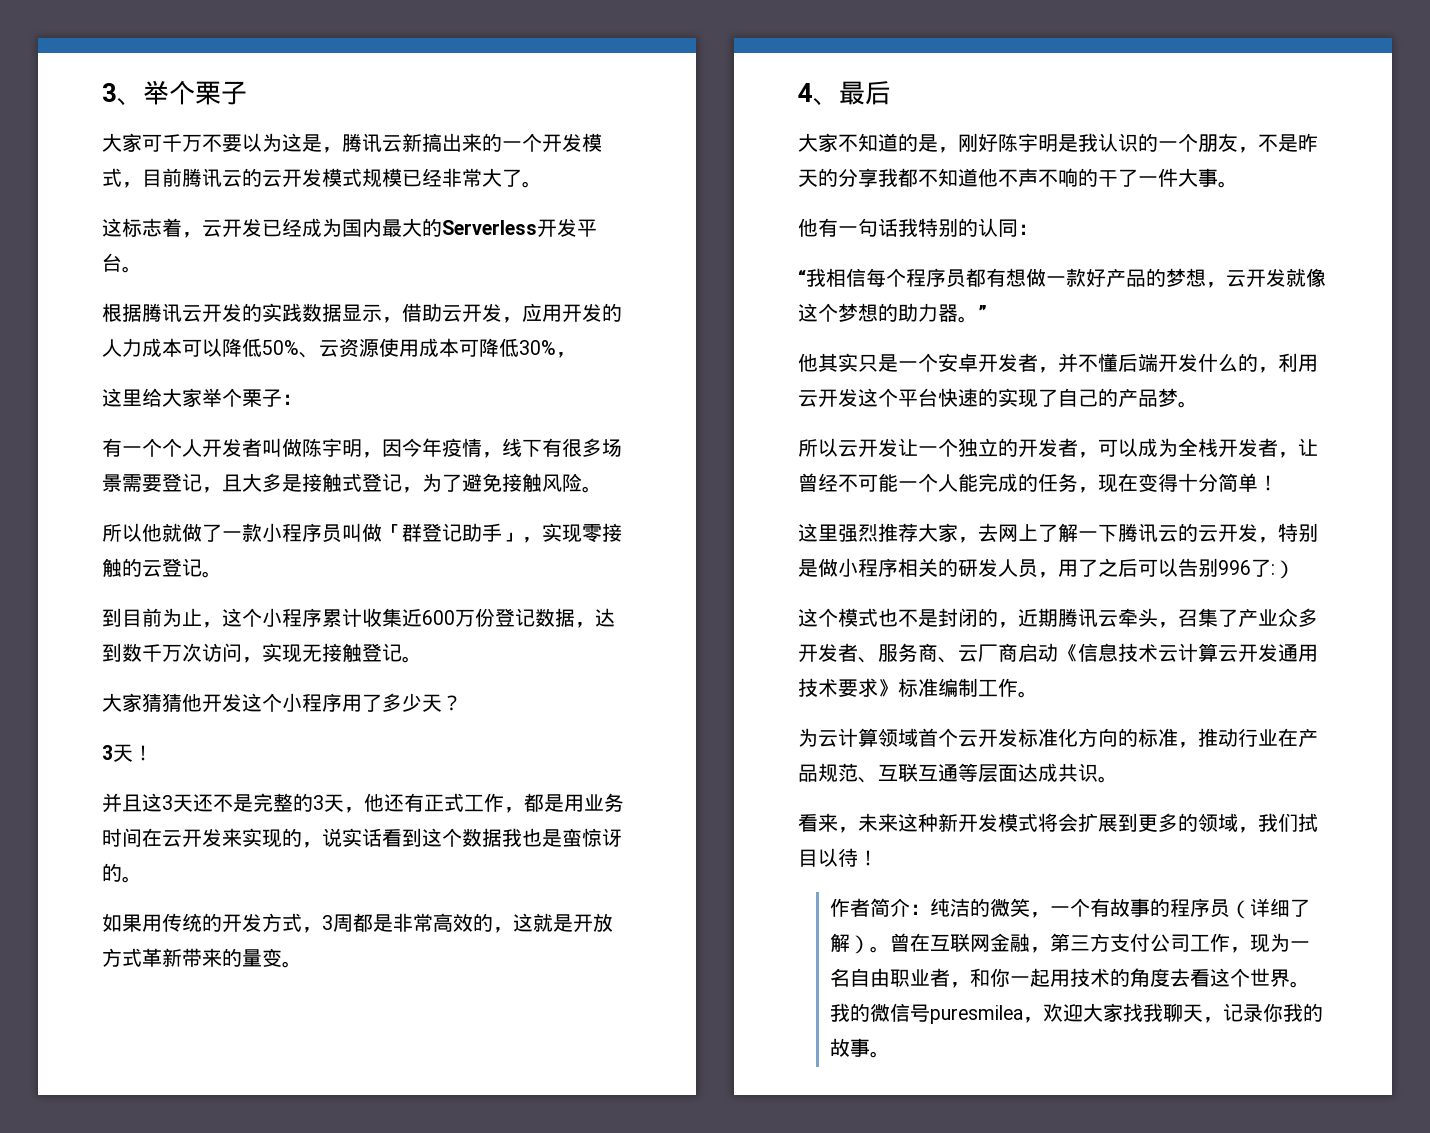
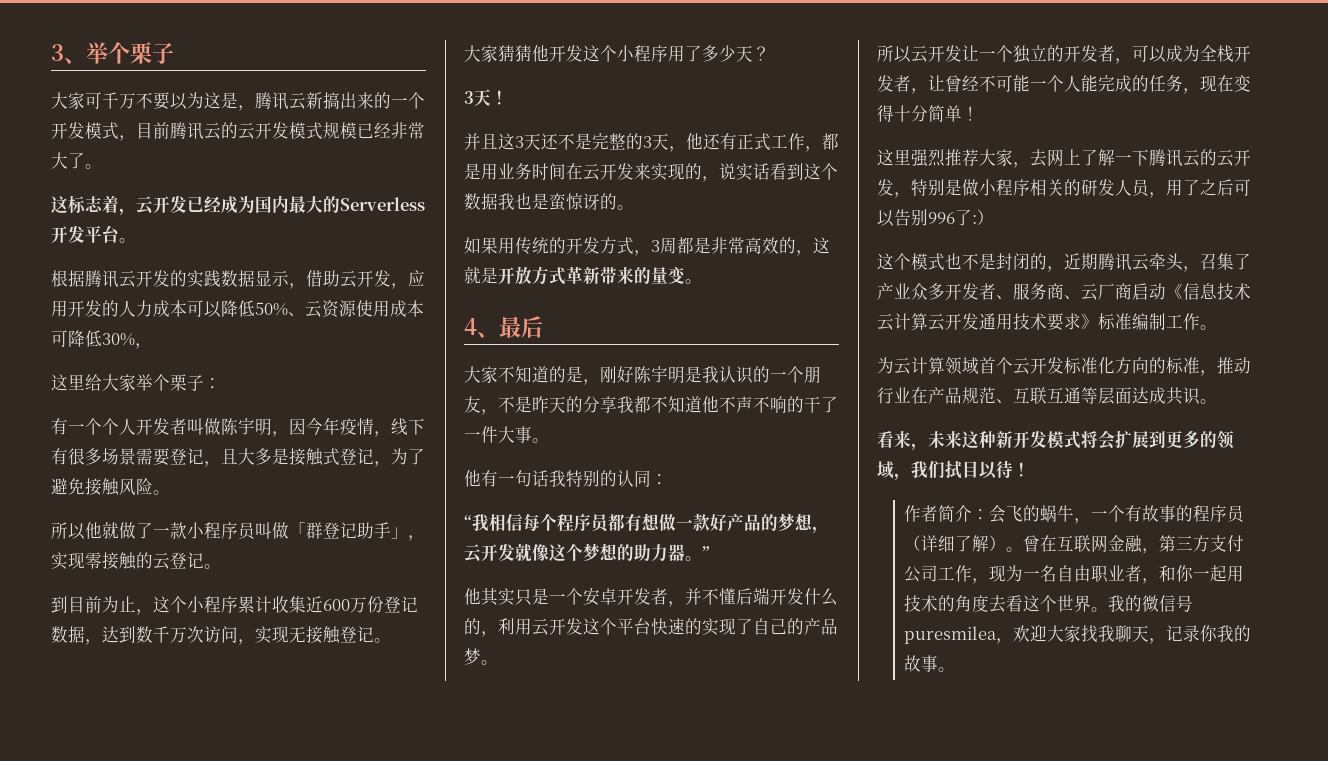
[929,898,1030,917] 纯洁的微笑 -> [989,505,1075,523] 会飞的蜗牛

